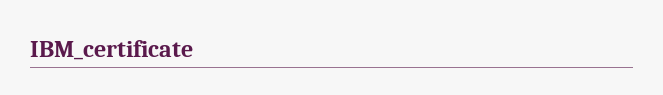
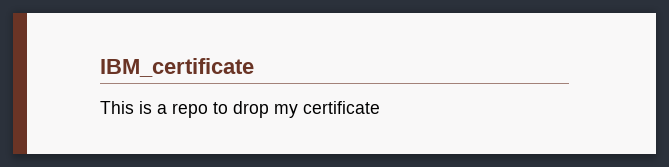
(193, 50) none -> [100,101,380,118] // This is a repo to drop my certificate

